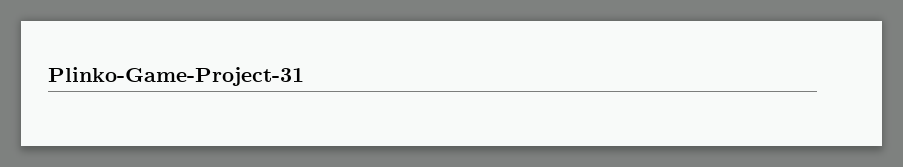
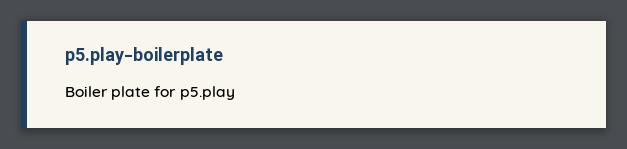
[48,67,304,86] Plinko-Game-Project-31 -> [65,47,223,65] [65,86,235,100] p5.play-boilerplate // Boiler plate for p5.play

